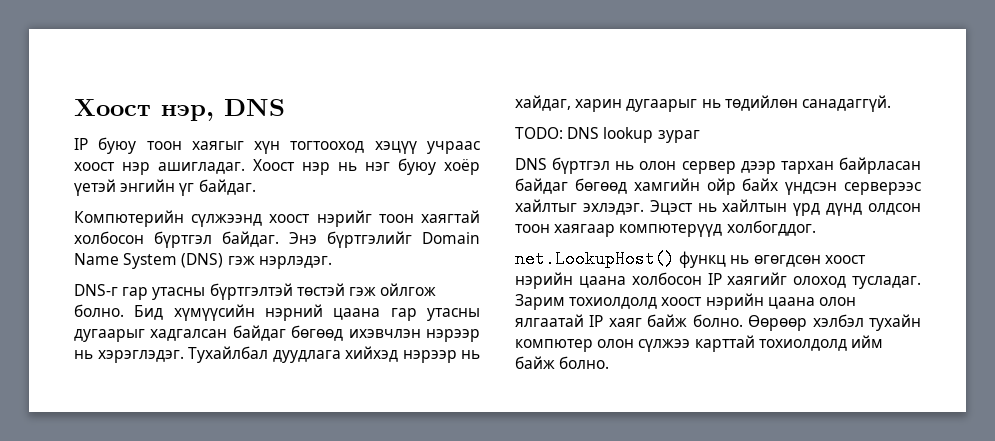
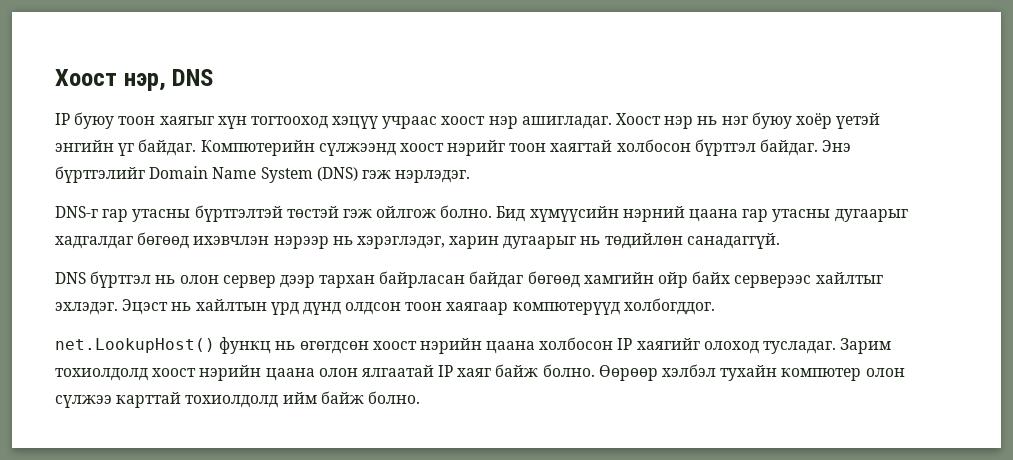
(256, 187) // -> (197, 147) none
[150,325,286,341] хадгалсан байдаг -> [55,236,133,249] хадгалдаг
[97,346,480,363] [515,95,571,111] хэрэглэдэг. Тухайлбал дуудлага хийхэд нэрээр нь хайдаг, -> [356,236,445,249] хэрэглэдэг,
[515,127,700,143] // TODO: DNS lookup зураг -> (780, 241) none
[785,182,838,195] үндсэн -> (731, 277) none

